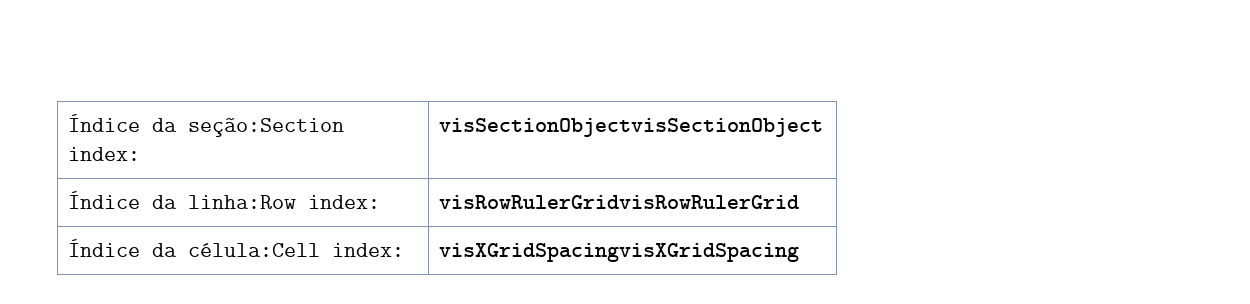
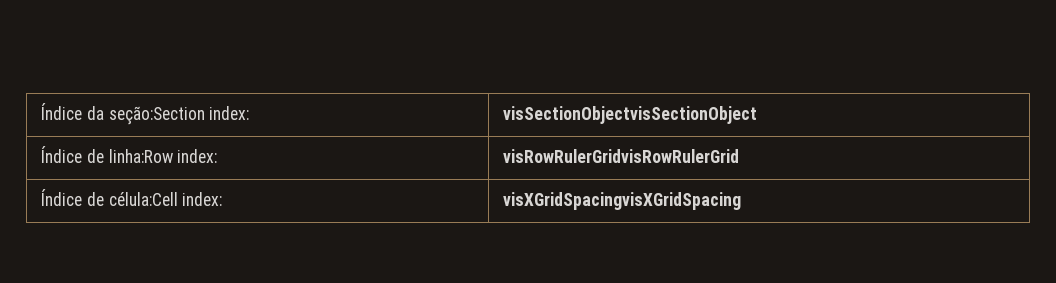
[152,195,178,209] da -> [86,149,104,163] de
[152,243,178,257] da -> [86,192,104,206] de

